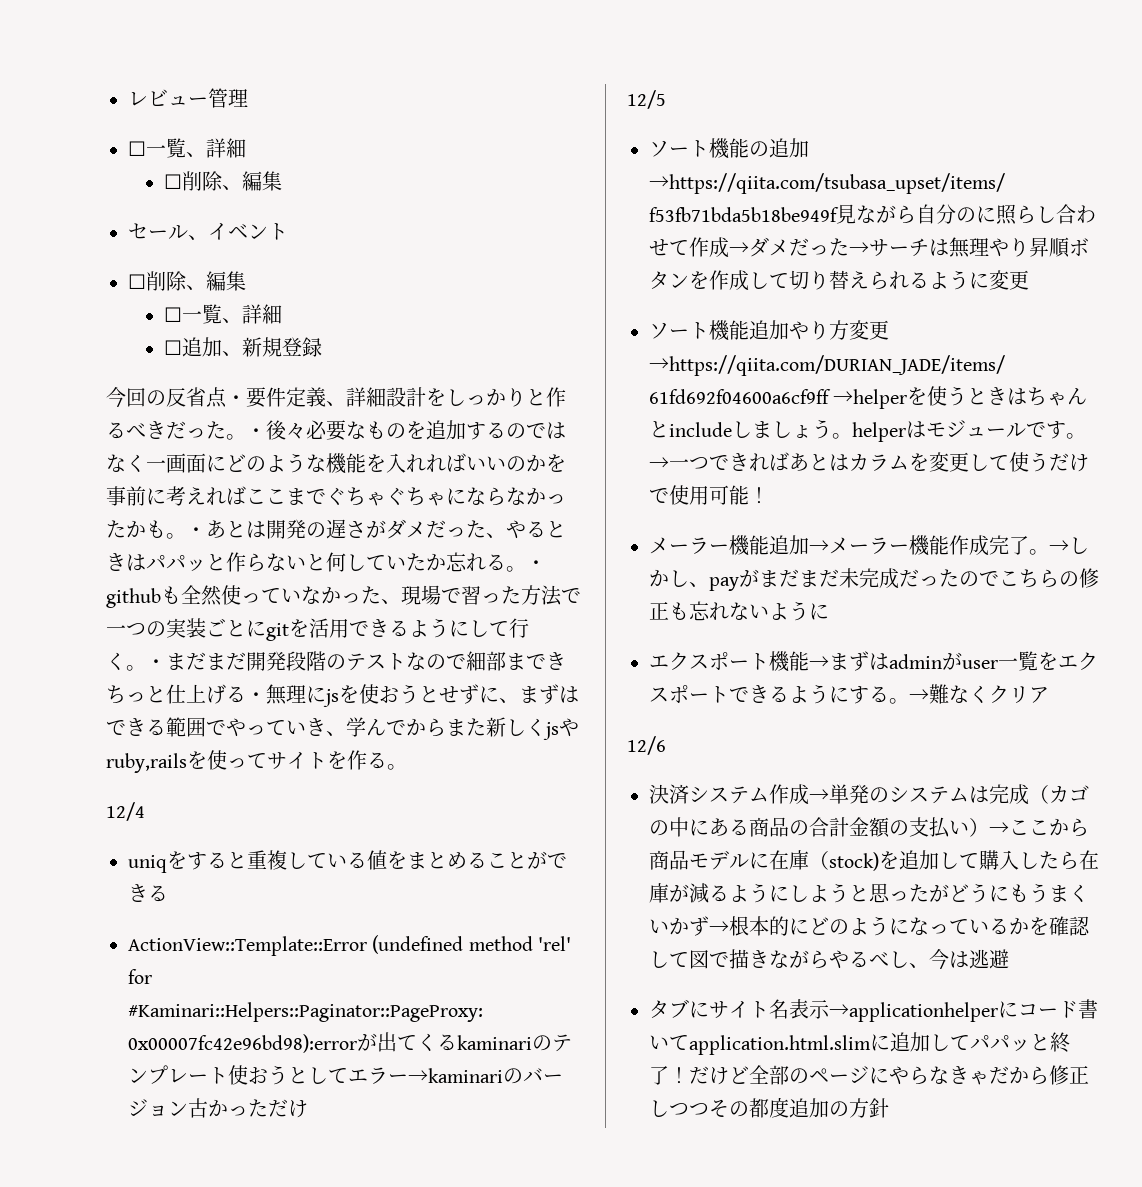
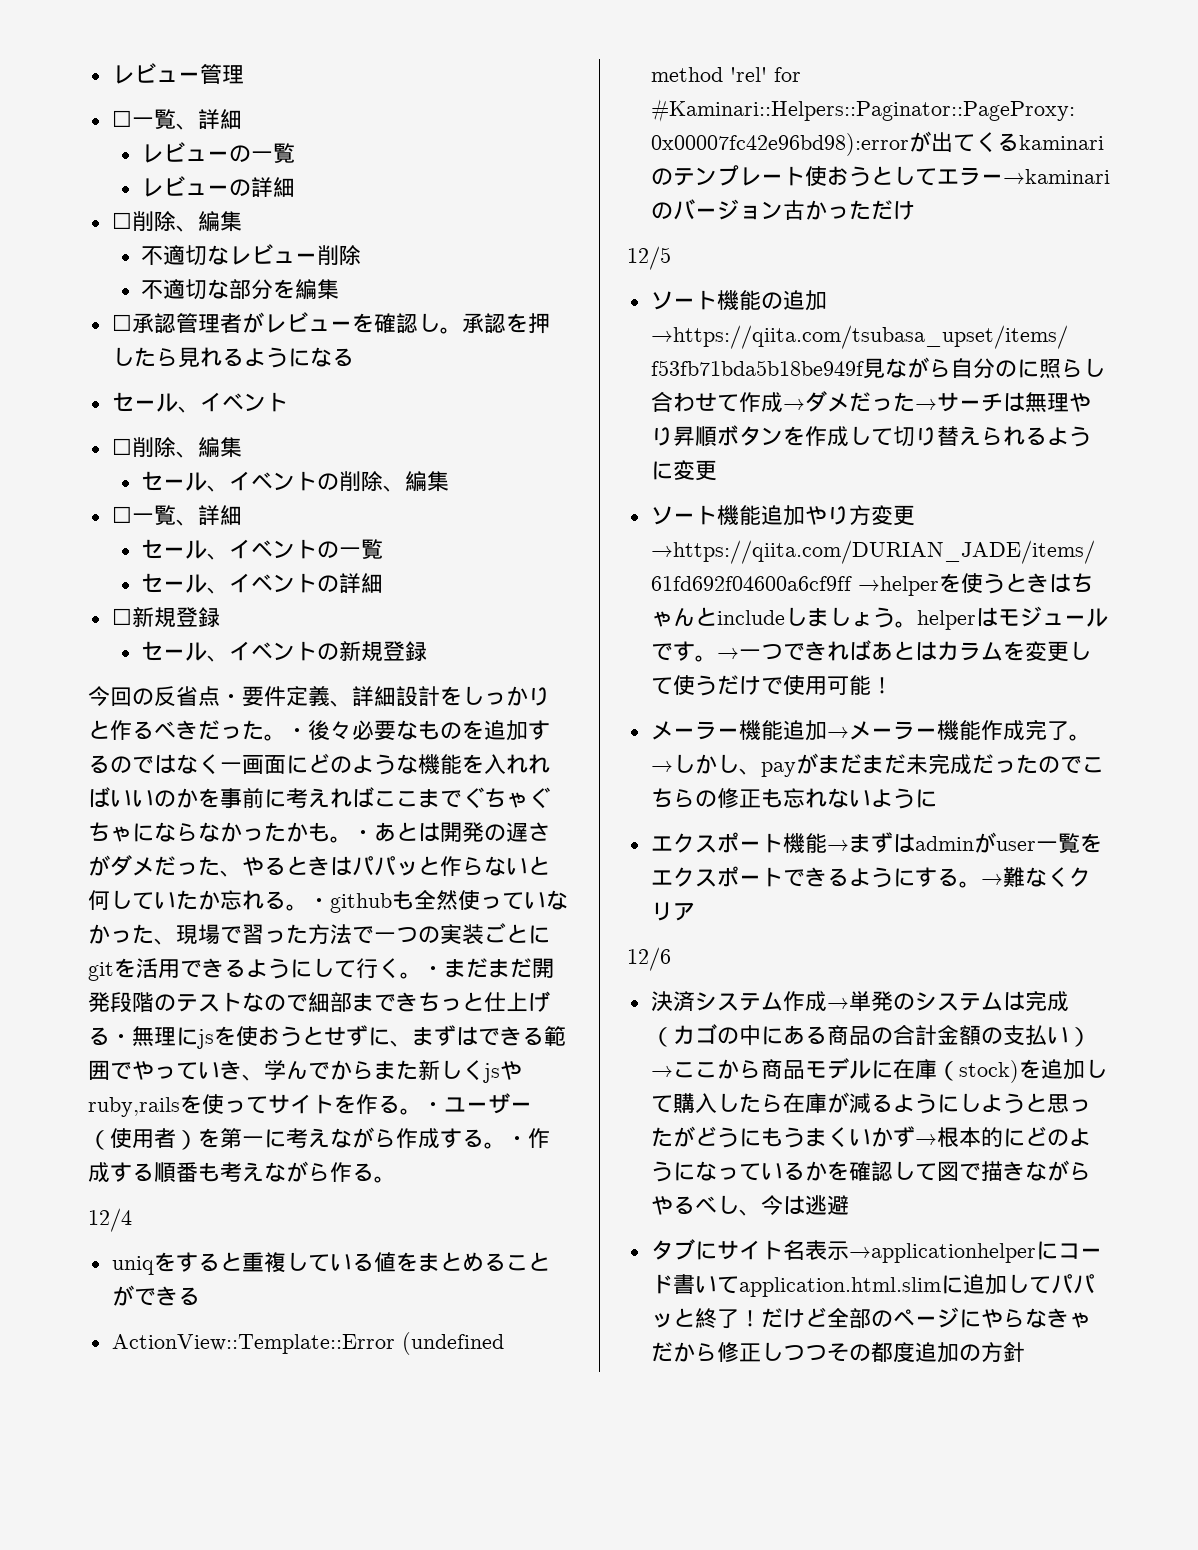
[163,171,282,191] ☐削除、編集 -> [140,142,295,163] [140,176,295,197] [111,211,242,232] [140,244,361,266] [140,278,339,300] [111,312,550,334] [111,347,354,368] レビューの一覧 // レビューの詳細 // ☐削除、編集 // 不適切なレビュー削除 // 不適切な部分を編集 // ☐承認管理者がレビューを確認し。承認を押したら見れるようになる
[163,304,282,324] [163,337,242,357] ☐一覧、詳細 // ☐追加、 -> [140,471,449,492] [111,505,242,526] [140,539,383,560] [140,573,383,594] [111,607,220,628] [140,641,339,662] セール、イベントの削除、編集 // ☐一覧、詳細 // セール、イベントの一覧 // セール、イベントの詳細 // ☐新規登録 // セール、イベントの
(407, 767) none -> [422,1093,532,1114] [88,1127,550,1150] [88,1161,396,1183] ・ユーザー（使用者）を第一に考えながら作成する。・作成する順番も考えながら作る。

